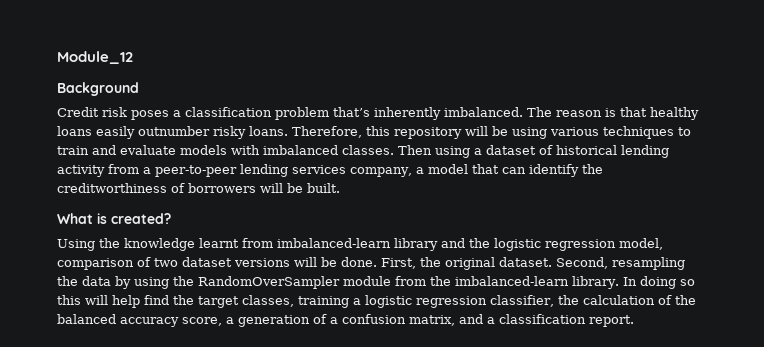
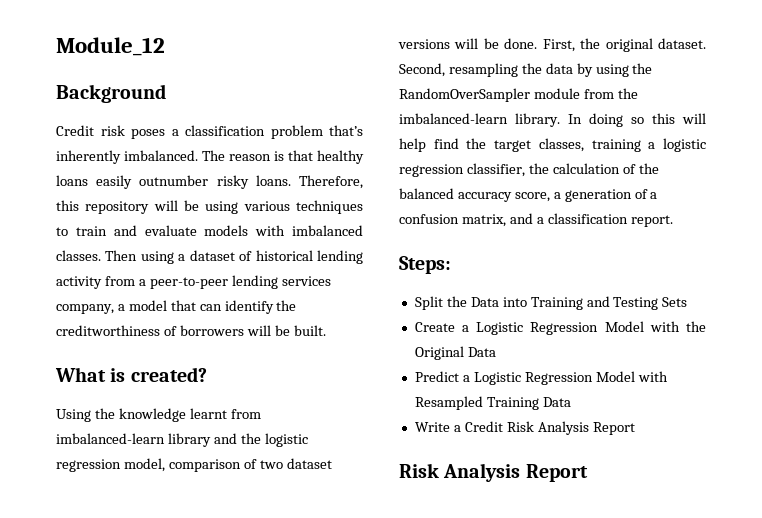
(634, 321) none -> [399,256,451,274] [414,296,688,310] [414,321,706,335] [414,346,496,360] [414,371,668,385] [414,396,571,410] [414,421,635,435] [399,463,588,482] // Steps: // Split the Data into Training and Testing Sets // Create a Logistic Regression Model with the Original Data // Predict a Logistic Regression Model with Resampled Training Data // Write a Credit Risk Analysis Report // Risk Analysis Report

